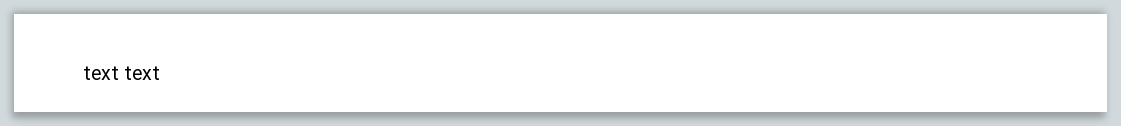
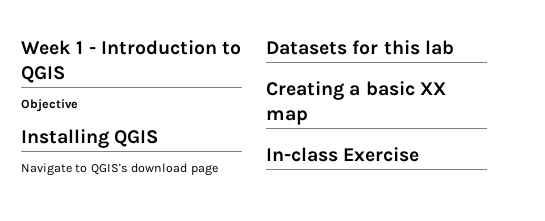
[83,66,161,80] text text -> [21,40,242,55] [21,66,65,83] [21,99,78,112] [21,129,159,148] [21,163,218,176] [266,40,454,55] [266,81,446,100] [266,110,308,125] [266,147,420,162] Week 1 - Introduction to QGIS // Objective // Installing QGIS // Navigate to QGIS's download page // Datasets for this lab // Creating a basic XX map // In-class Exercise

